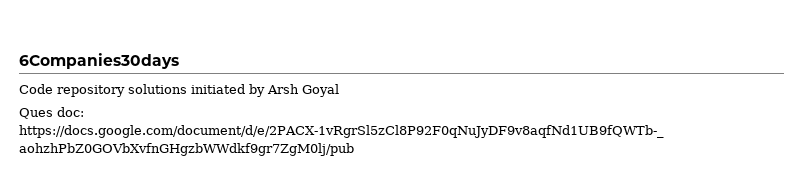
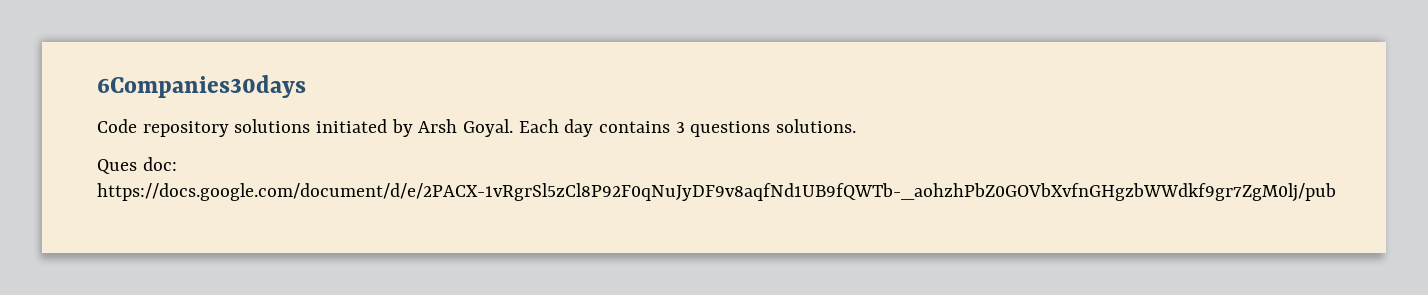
[302,84,339,97] Goyal -> [463,119,857,137] Goyal. Each day contains 3 questions solutions.

